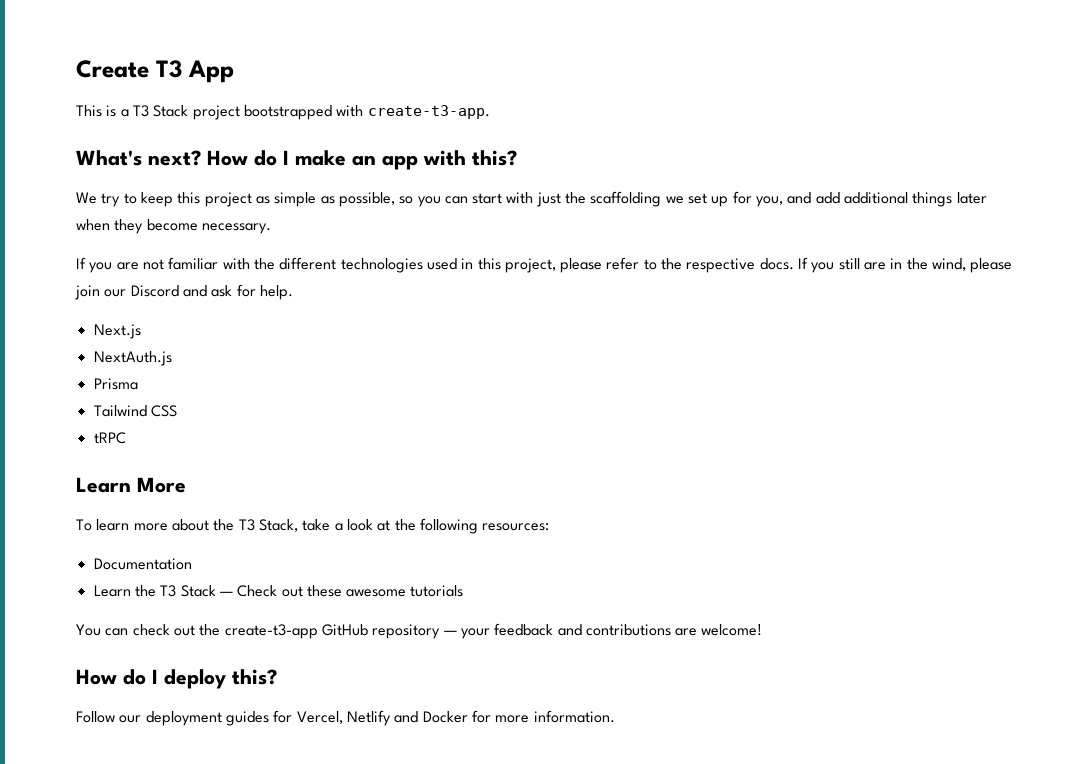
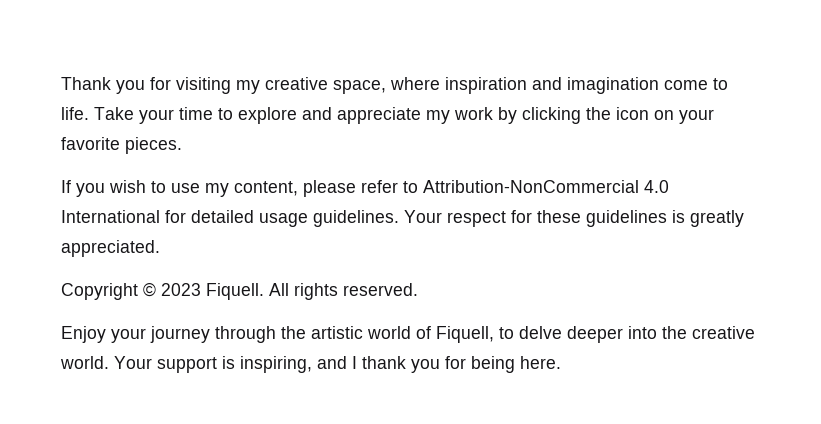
[76,60,234,83] [76,105,490,120] [76,150,517,170] [76,191,987,207] [76,219,271,234] [76,257,1013,273] [75,284,293,300] [93,324,141,339] [93,351,172,366] [93,378,138,390] [93,405,177,417] [93,432,126,444] [76,477,186,493] [76,518,550,534] [93,558,192,570] [93,585,464,597] [76,623,763,639] [76,669,277,689] [76,710,615,726] Create T3 App // This is a T3 Stack project bootstrapped with create-t3-app. // What's next? How do I make an app with this? // We try to keep this project as simple as possible, so you can start with just the scaffolding we set up for you, and add additional things later when they become necessary. // If you are not familiar with the different technologies used in this project, please refer to the respective docs. If you still are in the wind, please join our Discord and ask for help. // Next.js // NextAuth.js // Prisma // Tailwind CSS // tRPC // Learn More // To learn more about the T3 Stack, take a look at the following resources: // Documentation // Learn the T3 Stack — Check out these awesome tutorials // You can check out the create-t3-app GitHub repository — your feedback and contributions are welcome! // How do I deploy this? // Follow our deployment guides for Vercel, Netlify and Docker for more information. -> [61,77,728,94] [61,107,714,124] [61,137,182,154] [61,180,669,197] [61,210,744,227] [61,240,160,257] [61,282,418,300] [61,326,755,343] [60,356,561,373] Thank you for visiting my creative space, where inspiration and imagination come to life. Take your time to explore and appreciate my work by clicking the icon on your favorite pieces. // If you wish to use my content, please refer to Attribution-NonCommercial 4.0 International for detailed usage guidelines. Your respect for these guidelines is greatly appreciated. // Copyright © 2023 Fiquell. All rights reserved. // Enjoy your journey through the artistic world of Fiquell, to delve deeper into the creative world. Your support is inspiring, and I thank you for being here.

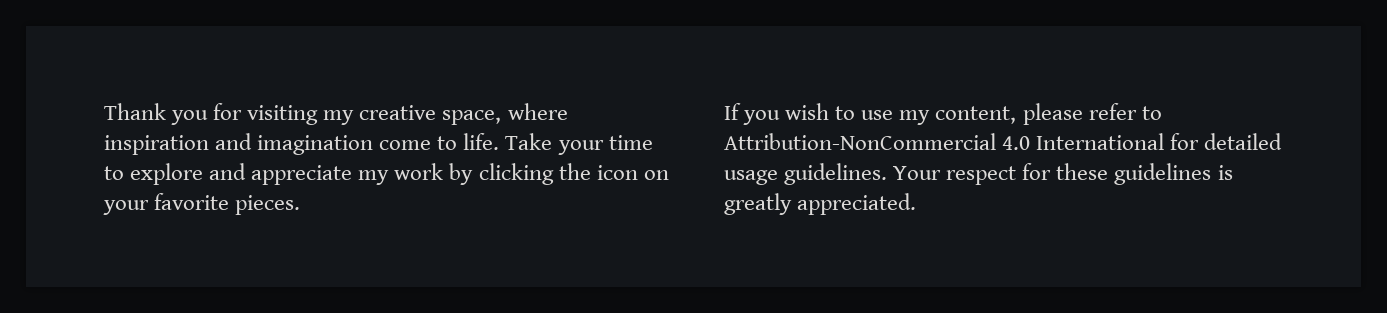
[61,282,418,300] [61,326,755,343] [60,356,561,373] // Copyright © 2023 Fiquell. All rights reserved. // Enjoy your journey through the artistic world of Fiquell, to delve deeper into the creative world. Your support is inspiring, and I thank you for being here. -> (917, 204) none

